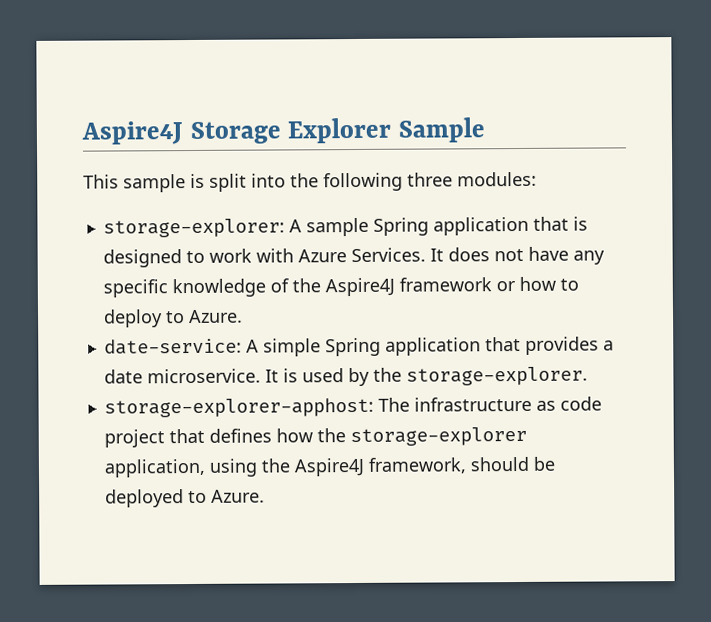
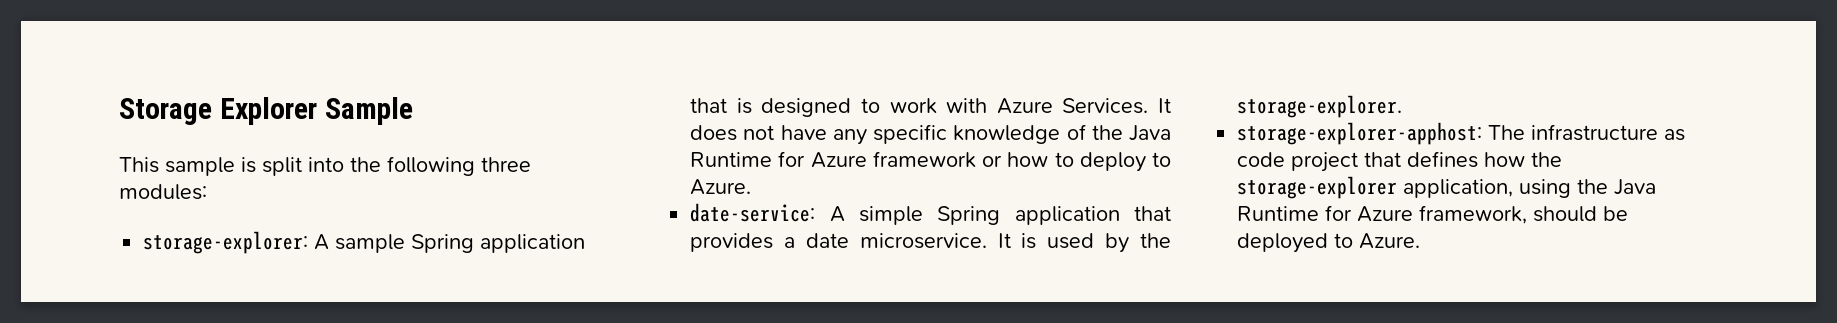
[81,121,183,145] Aspire4J -> (119, 111) none
[324,277,395,297] Aspire4J -> [1129,125,1171,141] [690,151,867,168] Java Runtime for Azure
[293,457,365,477] Aspire4J -> [1614,179,1657,195] [1237,205,1414,222] Java Runtime for Azure

